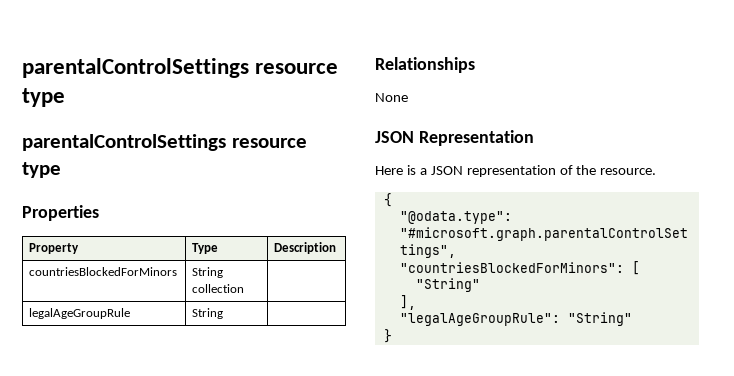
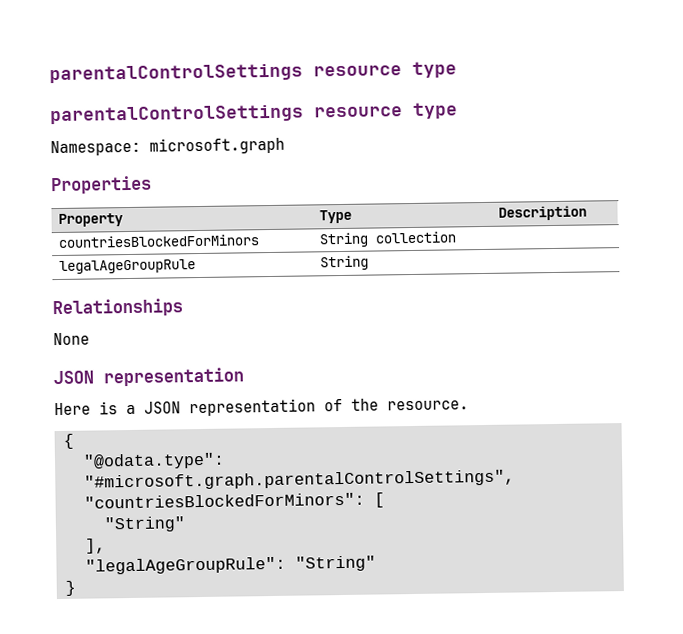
(61, 170) none -> [50,136,285,157] // Namespace: microsoft.graph
[418,130,534,146] Representation -> [103,367,244,387] representation

